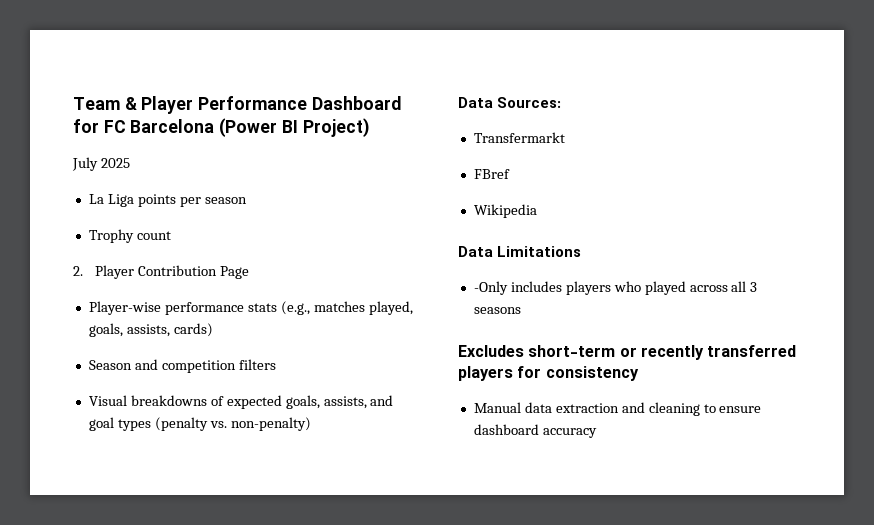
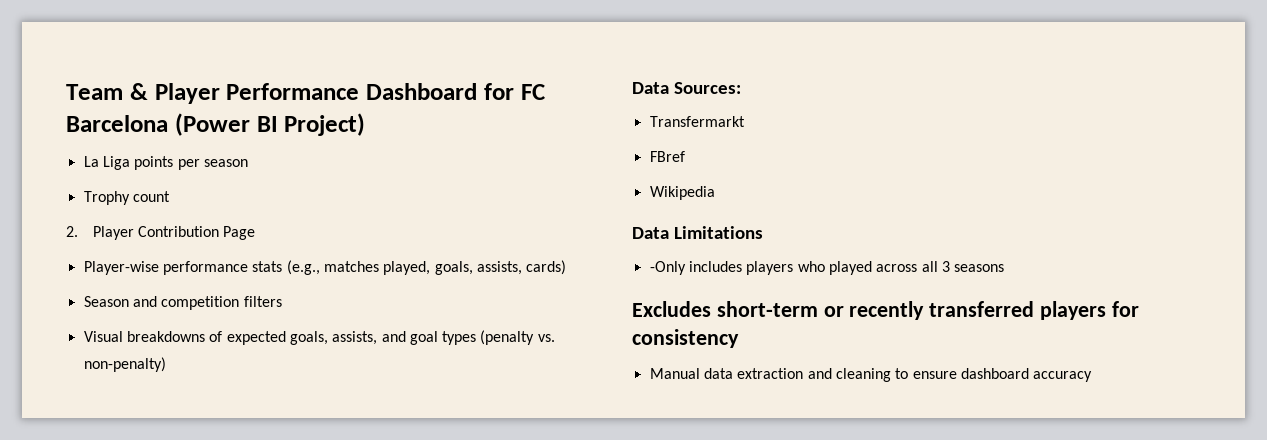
[72,157,130,171] // July 2025 -> (366, 124) none

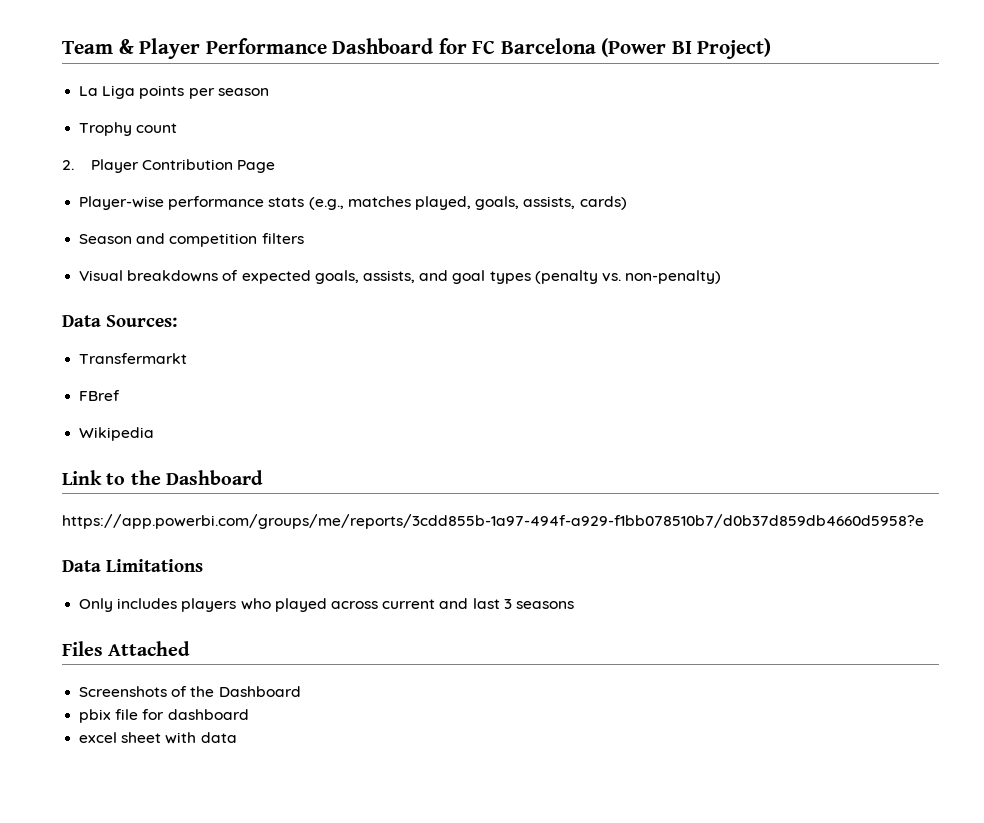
(715, 193) none -> [62,470,263,485] [62,514,924,529] // Link to the Dashboard // https://app.powerbi.com/groups/me/reports/3cdd855b-1a97-494f-a929-f1bb078510b7/d0b37d859db4660d5958?e
[649,261,686,275] -Only -> [79,598,114,612] Only
[921,261,938,272] all -> [382,598,500,609] current and last
[632,301,1139,320] [632,329,739,348] [649,368,1093,382] Excludes short-term or recently transferred players for consistency // Manual data extraction and cleaning to ensure dashboard accuracy -> [62,641,191,656] [79,686,301,697] [79,709,249,723] [79,732,237,744] Files Attached // Screenshots of the Dashboard // pbix file for dashboard // excel sheet with data

